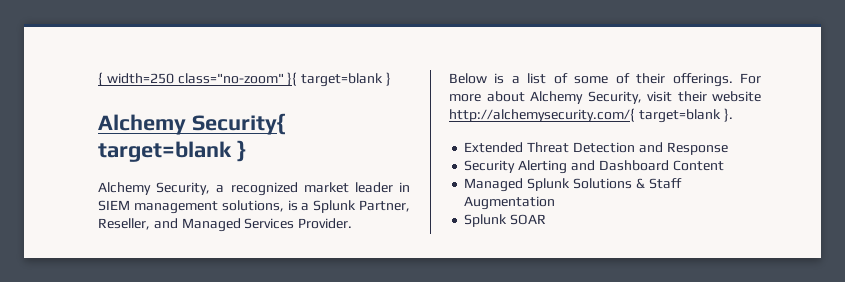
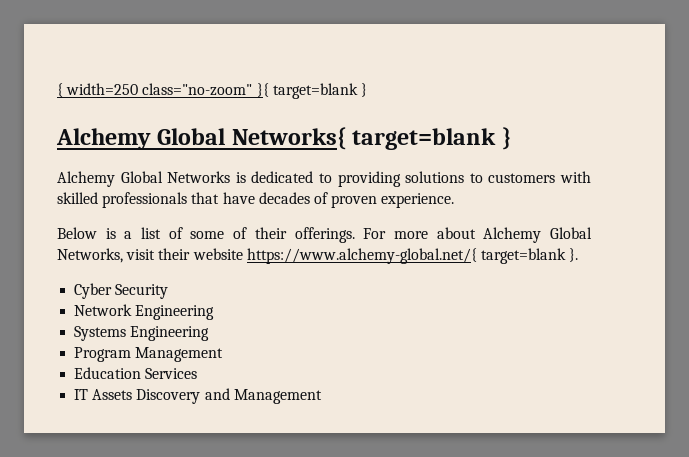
[191,113,285,135] [98,140,246,162] [98,182,410,196] [98,200,411,214] [98,218,353,232] Security{ target=blank } // Alchemy Security, a recognized market leader in SIEM management solutions, is a Splunk Partner, Reseller, and Managed Services Provider. -> [157,127,511,150] [57,171,592,187] [57,192,455,208] Global Networks{ target=blank } // Alchemy Global Networks is dedicated to providing solutions to customers with skilled professionals that have decades of proven experience.
[587,91,642,104] Security, -> [549,227,592,239] [57,248,123,263] Global Networks,
[449,108,635,122] http://alchemysecurity.com/{ -> [246,248,477,264] https://www.alchemy-global.net/{
[464,142,728,155] [464,160,724,174] [464,178,682,192] [464,196,556,210] [464,214,547,227] Extended Threat Detection and Response // Security Alerting and Dashboard Content // Managed Splunk Solutions & Staff Augmentation // Splunk SOAR -> [74,283,169,299] [74,304,215,320] [74,326,210,341] [74,347,224,362] [74,367,198,379] [74,388,322,404] Cyber Security // Network Engineering // Systems Engineering // Program Management // Education Services // IT Assets Discovery and Management

